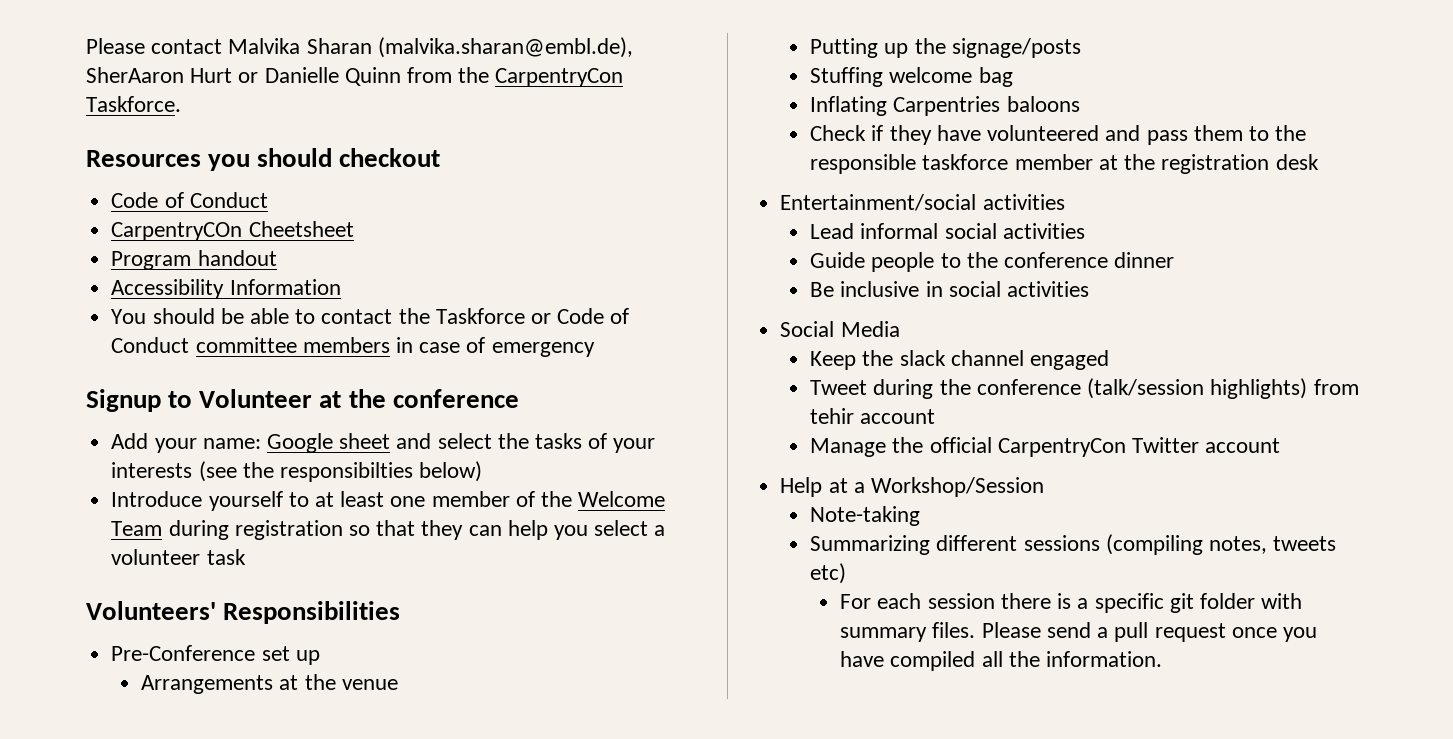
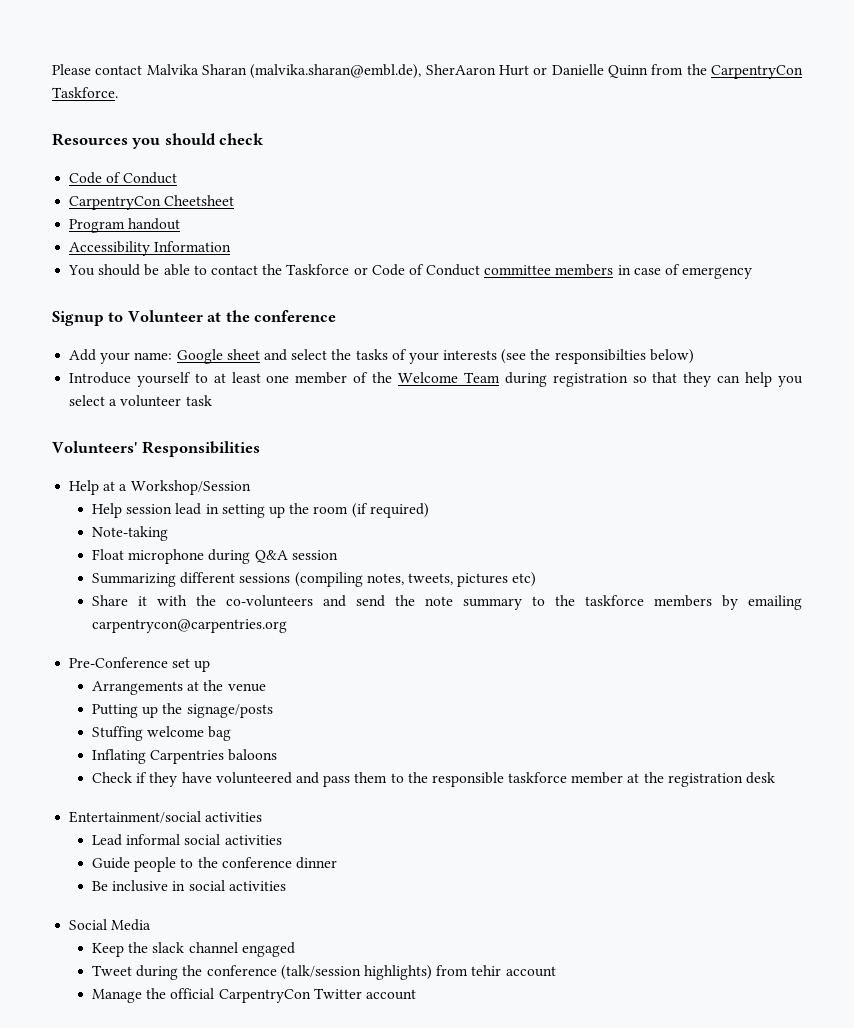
[339,148,441,167] checkout -> [219,133,264,145] check
[111,222,243,241] CarpentryCOn -> [69,196,162,210] CarpentryCon
(401, 612) none -> [69,480,251,495] [92,503,429,518] [92,526,169,541] [92,549,338,564] [92,572,537,587] [92,595,803,610] [92,619,288,633] // Help at a Workshop/Session // Help session lead in setting up the room (if required) // Note-taking // Float microphone during Q&A session // Summarizing different sessions (compiling notes, tweets, pictures etc) // Share it with the co-volunteers and send the note summary to the taskforce members by emailing carpentrycon@carpentries.org
[780,477,1044,497] [810,506,921,526] [810,534,1337,555] [810,563,847,584] [840,593,1303,613] [840,622,1317,642] [840,651,1163,671] // Help at a Workshop/Session // Note-taking // Summarizing different sessions (compiling notes, tweets etc) // For each session there is a specific git folder with summary files. Please send a pull request once you have compiled all the information. -> (416, 994) none

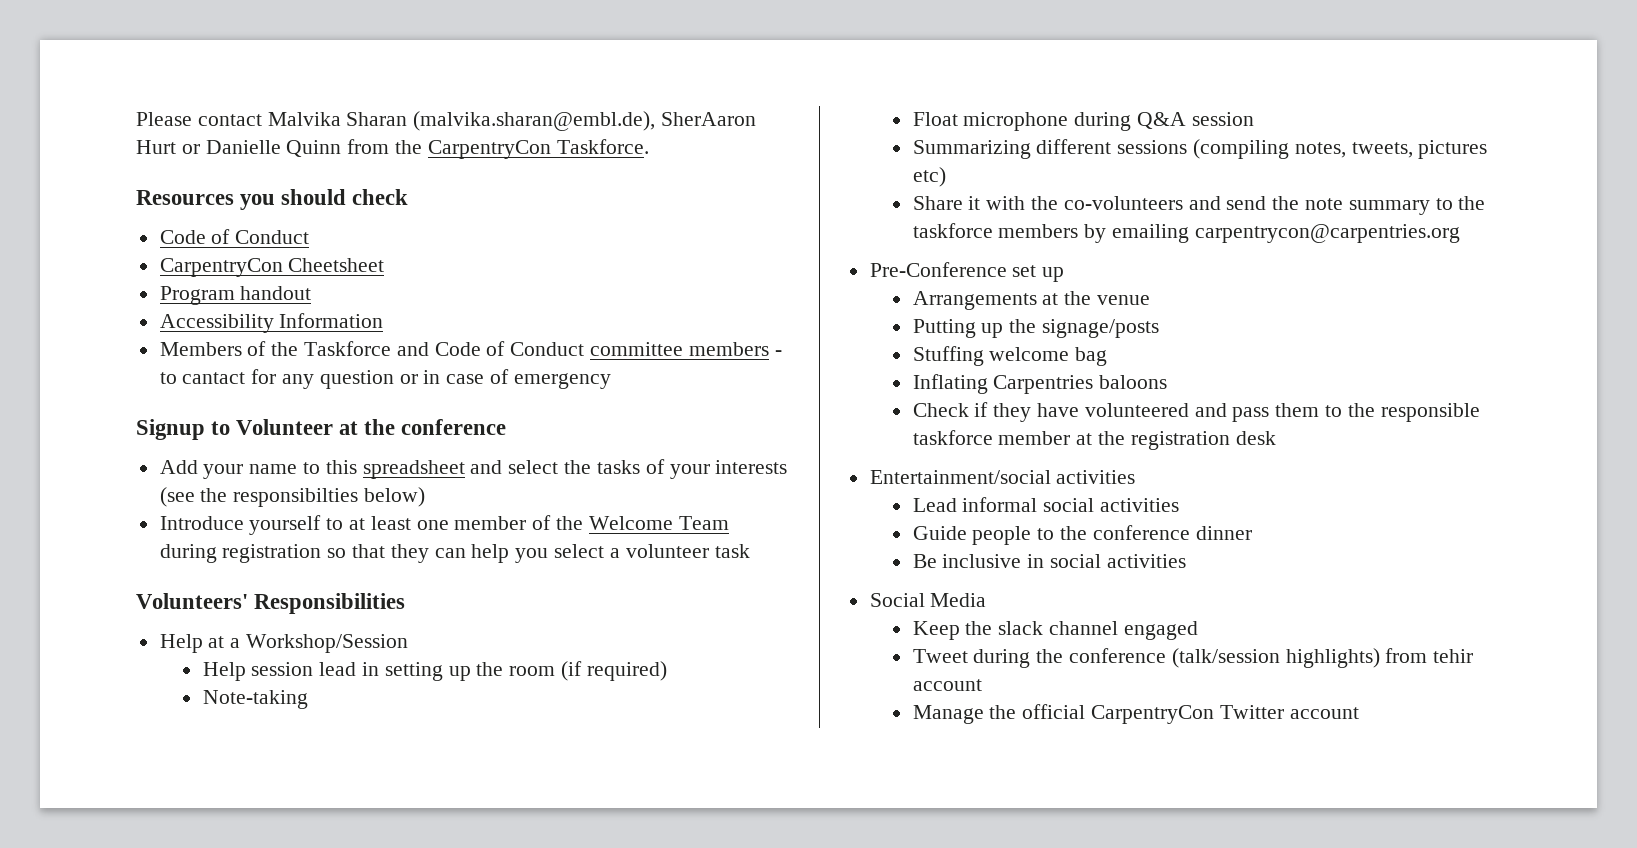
[68,264,258,276] You should be able to contact -> [159,341,267,356] Members of
[353,267,368,275] or -> [396,342,429,356] and
(614, 270) none -> [774,350,782,356] [159,369,418,389] - to cantact for any question or
[134,349,260,364] name: Google sheet -> [249,460,465,479] name to this spreadsheet

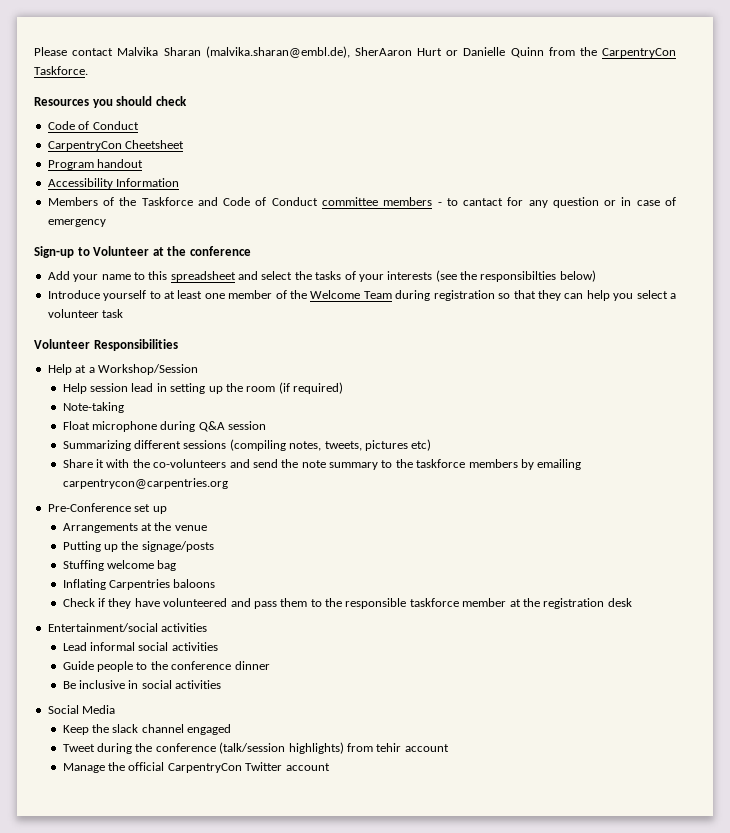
[136,419,205,440] Signup -> [34,246,74,258] Sign-up
[136,593,248,609] Volunteers' -> [34,339,90,349] Volunteer

